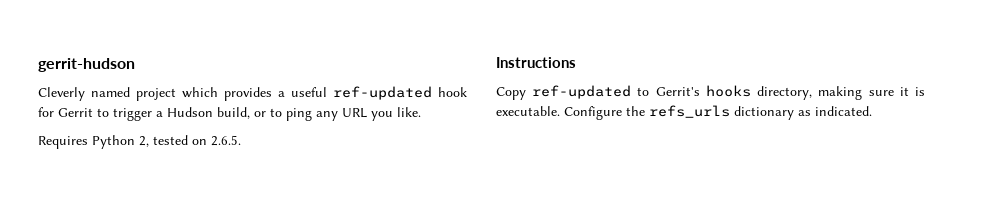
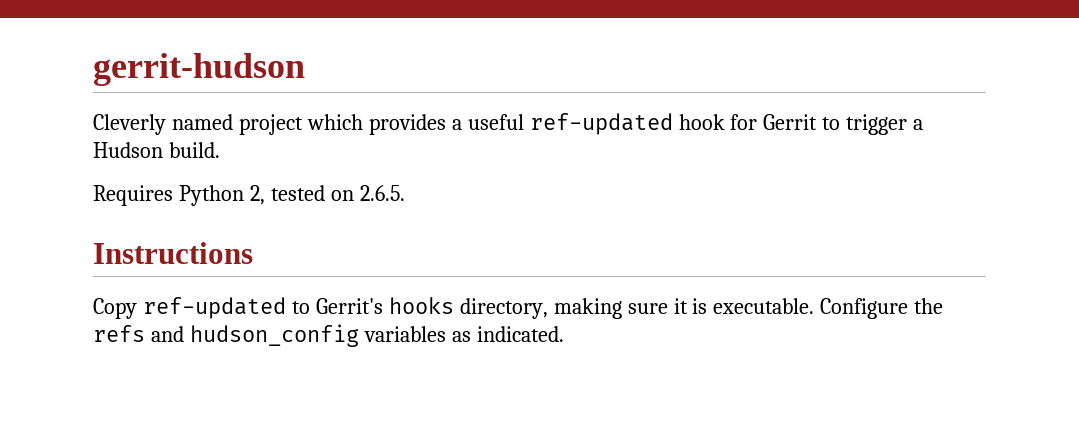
[217,107,421,121] build, or to ping any URL you like. -> [168,142,220,158] build.
[649,105,794,120] refs_urls dictionary -> [93,324,446,347] refs and hudson_config variables

